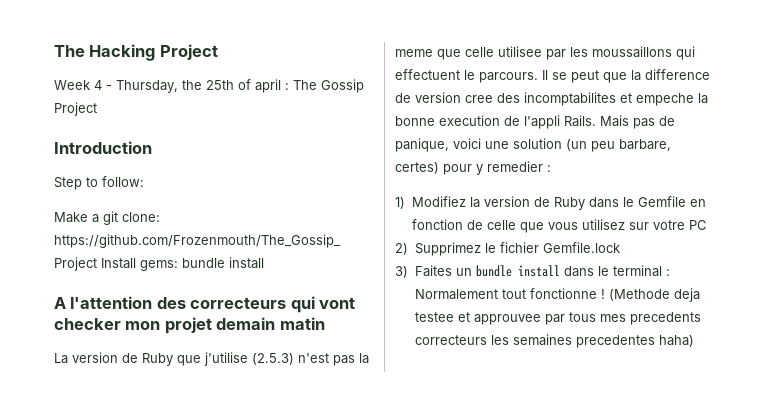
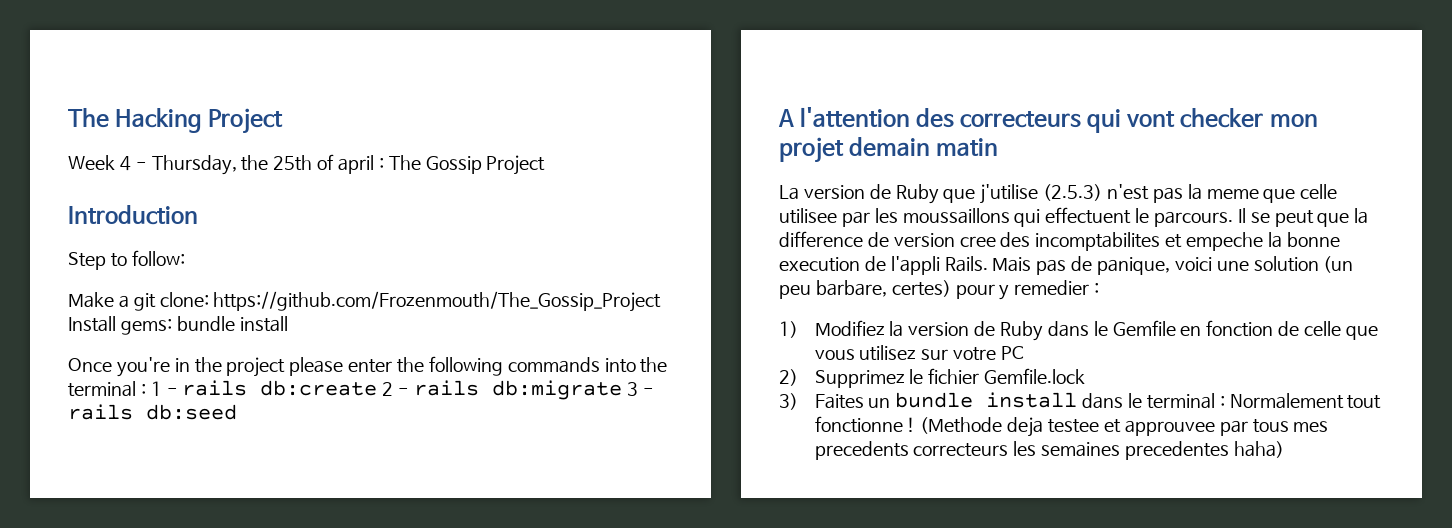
(264, 263) none -> [68,356,668,377] [68,380,654,400] [68,404,237,420] // Once you're in the project please enter the following commands into the terminal : 1 - rails db:create 2 - rails db:migrate 3 - rails db:seed

